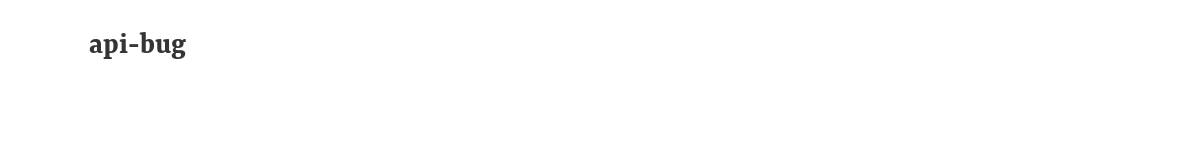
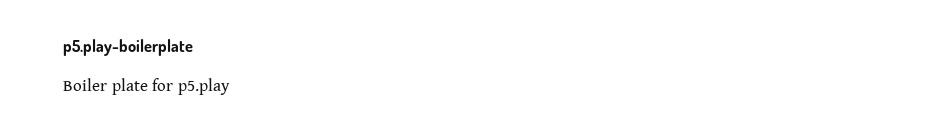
[89,32,186,59] api-bug -> [63,39,193,56] [63,78,230,95] p5.play-boilerplate // Boiler plate for p5.play

